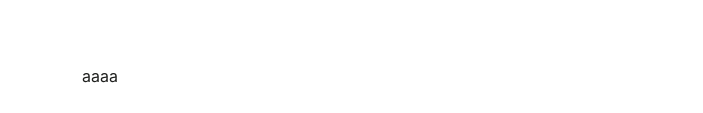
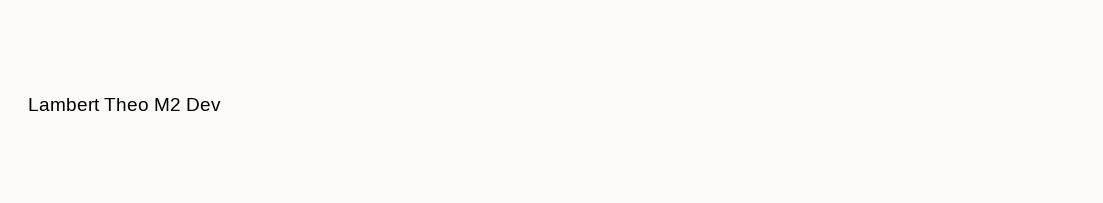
[82,73,118,83] aaaa -> [28,98,222,111] Lambert Theo M2 Dev

